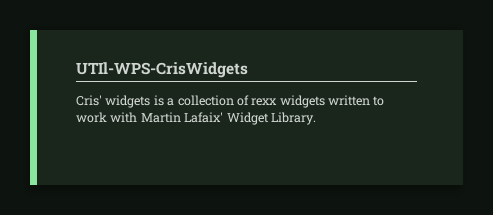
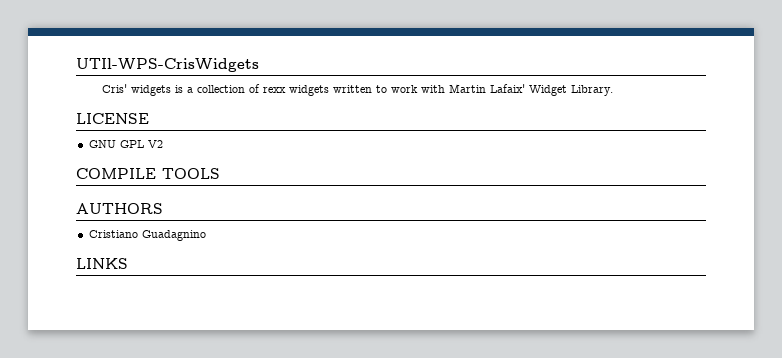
(316, 118) none -> [76,113,149,124] [88,140,163,148] [76,168,220,179] [76,203,163,214] [88,230,206,241] [76,258,128,269] // LICENSE // GNU GPL V2 // COMPILE TOOLS // AUTHORS // Cristiano Guadagnino // LINKS

